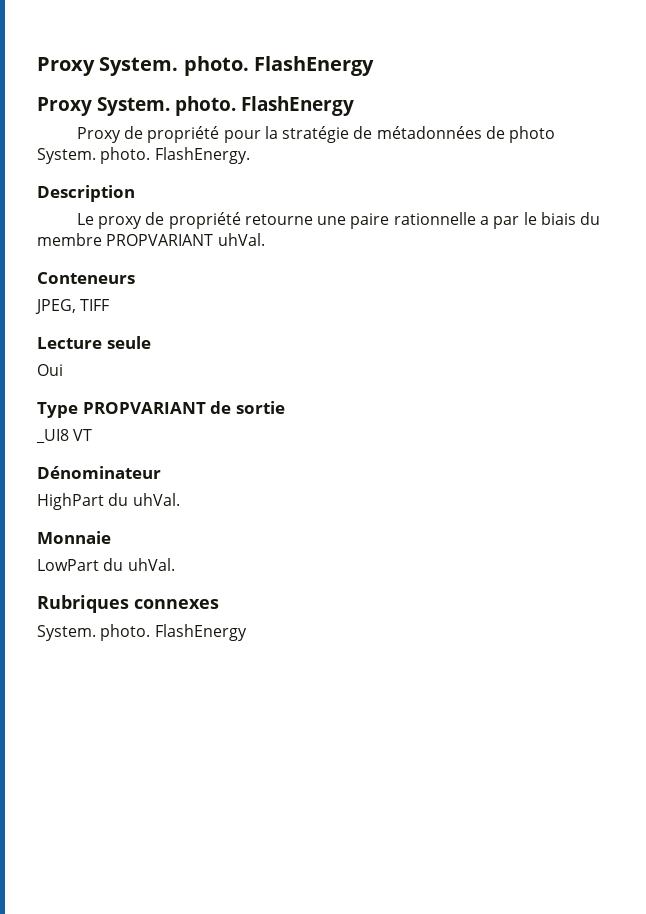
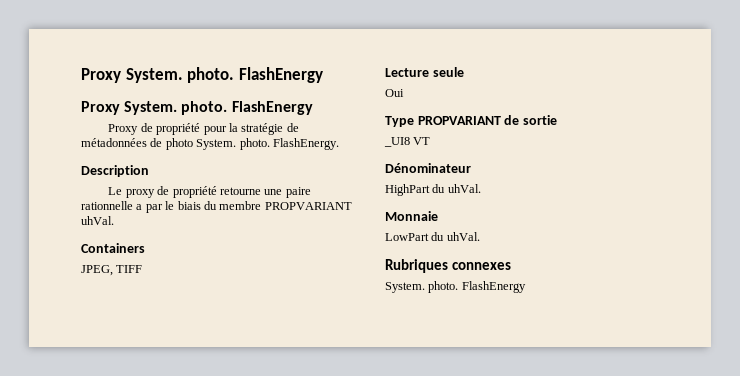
[37,272,135,284] Conteneurs -> [81,243,145,253] Containers

